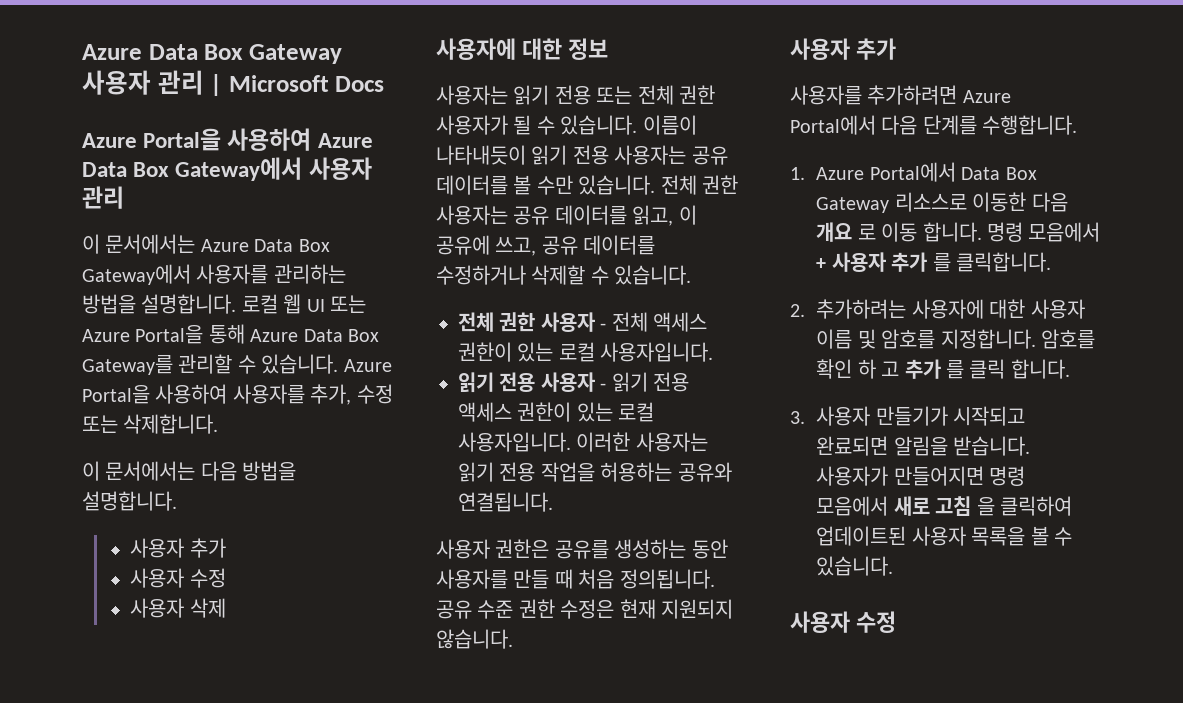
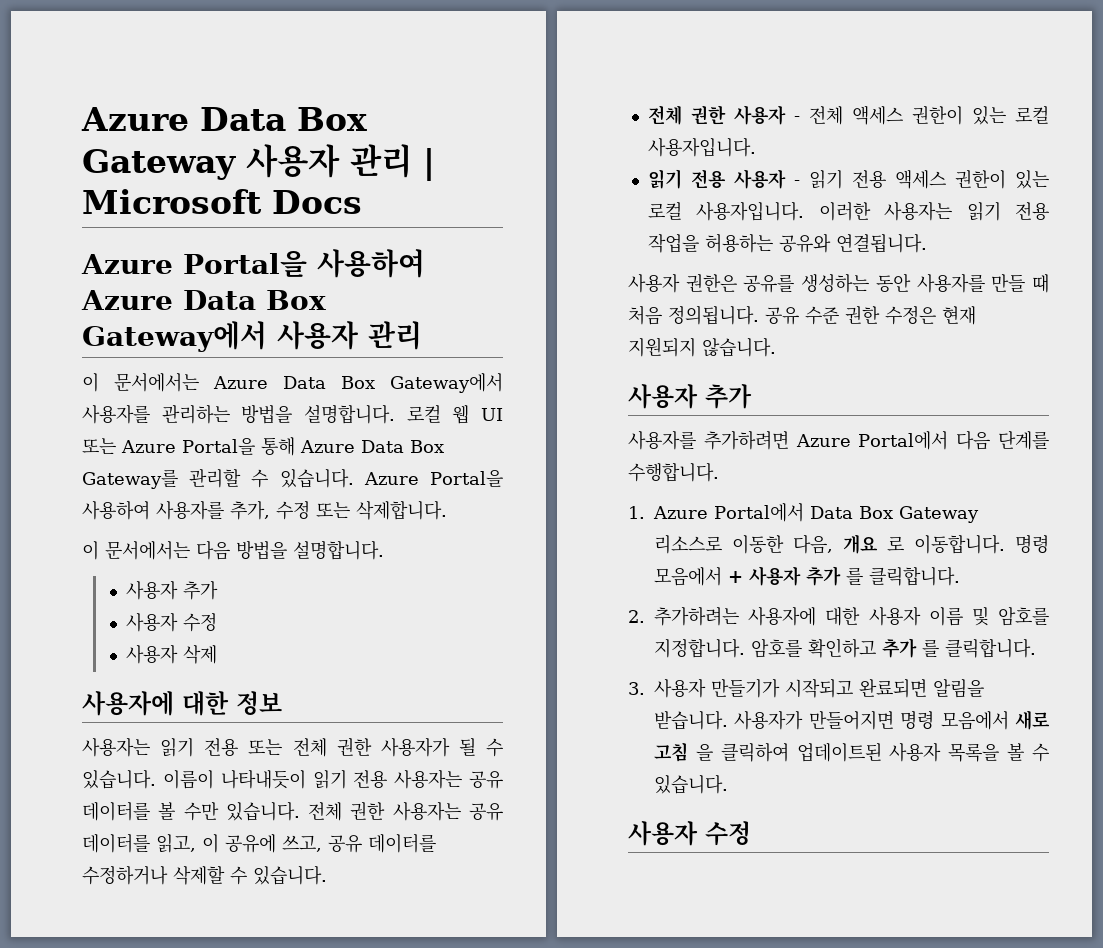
[1031,192,1068,212] 다음 -> [793,534,833,554] 다음,
[881,222,982,242] 이동 합니다. -> [914,534,1005,554] 이동합니다.
[816,359,1070,379] 확인 하 고 추가 를 클릭 합니다. -> [808,638,1036,658] 확인하고 추가 를 클릭합니다.

